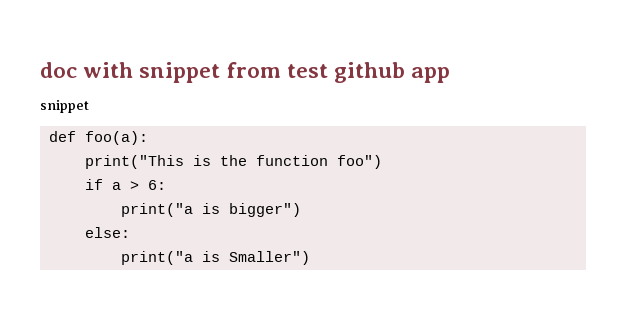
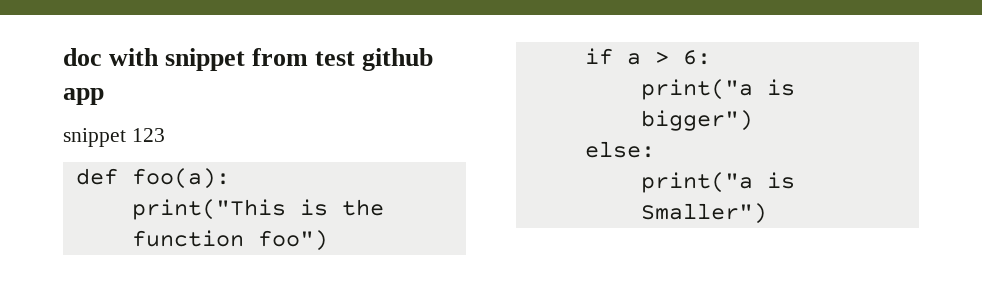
(89, 106) none -> [131,128,165,142] 123

